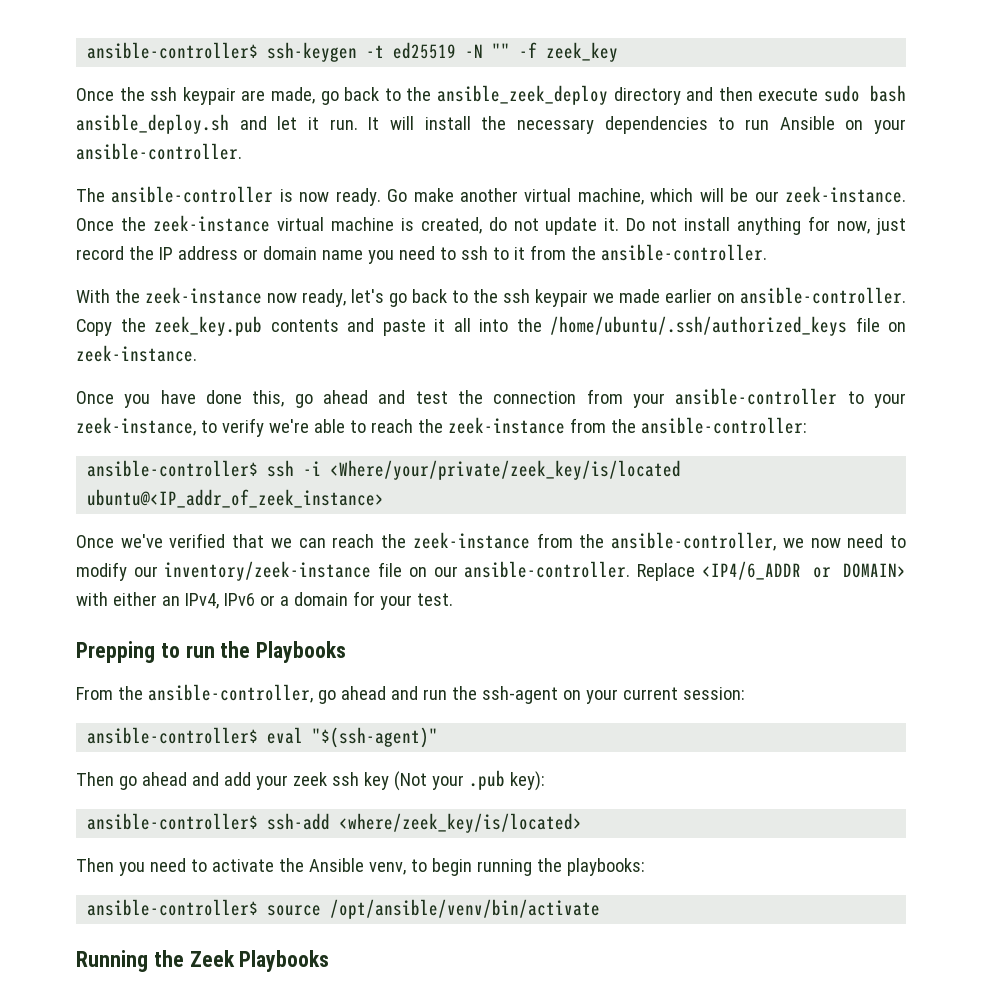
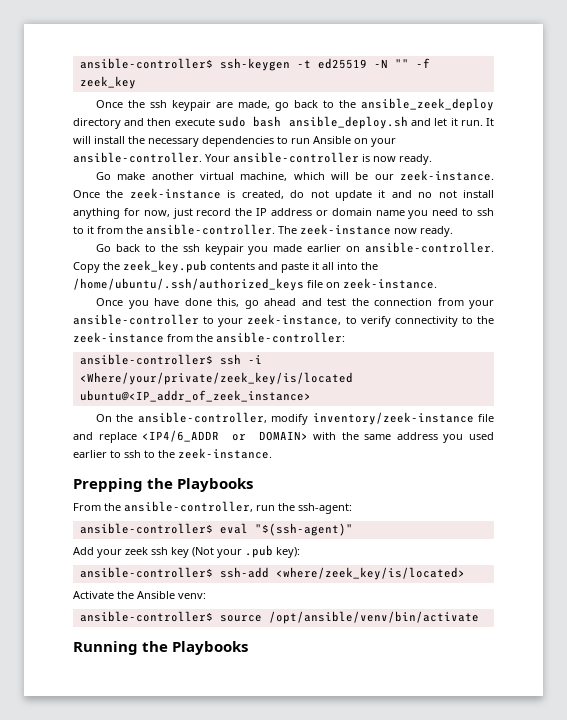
[76,188,105,202] // The -> [205,154,230,162] Your
(381, 197) none -> (432, 159) //
[276,217,394,231] virtual machine -> (221, 193) none
[604,218,646,231] it. Do -> [378,190,433,198] it and no
[76,287,407,307] // With the zeek-instance now ready, let's go -> [278,224,453,237] [96,244,112,252] The zeek-instance now ready. // Go
[593,293,614,303] we -> [248,246,269,255] you
[268,419,413,433] we're able to reach -> [394,316,473,327] connectivity to
[76,532,907,551] [76,561,906,581] [76,591,453,610] Once we've verified that we can reach the zeek-instance from the ansible-controller, we now need to modify our inventory/zeek-instance file on our ansible-controller. Replace <IP4/6_ADDR or DOMAIN> with either an IPv4, IPv6 or a domain for your test. -> [96,412,495,425] [73,430,495,443] [73,448,272,459] On the ansible-controller, modify inventory/zeek-instance file and replace <IP4/6_ADDR or DOMAIN> with the same address you used earlier to ssh to the zeek-instance.
[160,643,215,658] to run -> (143, 485) none
[317,686,745,704] [87,727,439,748] [76,772,251,790] go ahead and run the ssh-agent on your current session: // ansible-controller$ eval "$(ssh-agent)" // Then go ahead and add -> [256,503,352,514] [79,523,353,536] [73,547,94,555] run the ssh-agent: // ansible-controller$ eval "$(ssh-agent)" // Add
[76,858,645,876] Then you need to activate the Ansible venv, to begin running the playbooks: -> [73,591,206,599] Activate the Ansible venv:
[189,950,235,967] Zeek -> (169, 646) none

